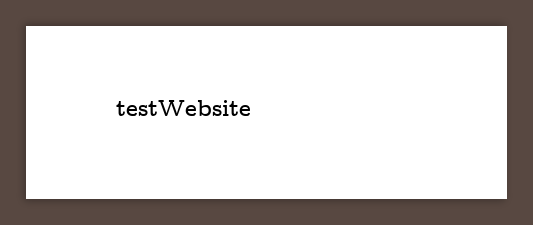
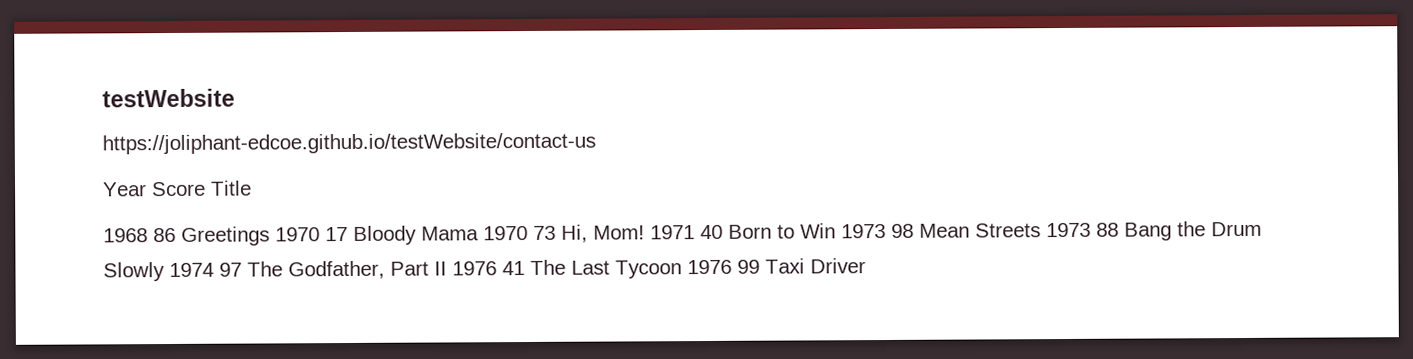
(251, 108) none -> [102,132,596,155] [103,180,252,197] [103,221,1262,246] [103,258,866,282] // https://joliphant-edcoe.github.io/testWebsite/contact-us // Year Score Title // 1968 86 Greetings 1970 17 Bloody Mama 1970 73 Hi, Mom! 1971 40 Born to Win 1973 98 Mean Streets 1973 88 Bang the Drum Slowly 1974 97 The Godfather, Part II 1976 41 The Last Tycoon 1976 99 Taxi Driver

